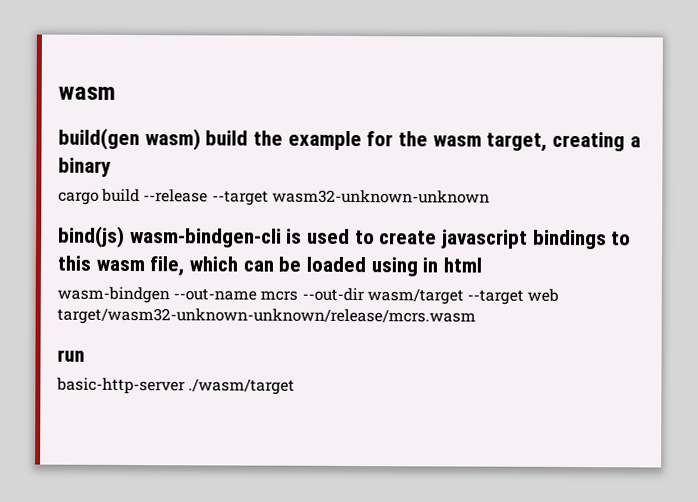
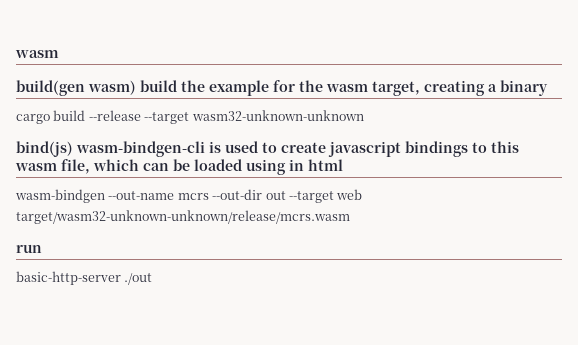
[366,288,464,305] wasm/target -> [265,191,286,200] out
[188,378,296,395] ./wasm/target -> [124,273,153,285] ./out

